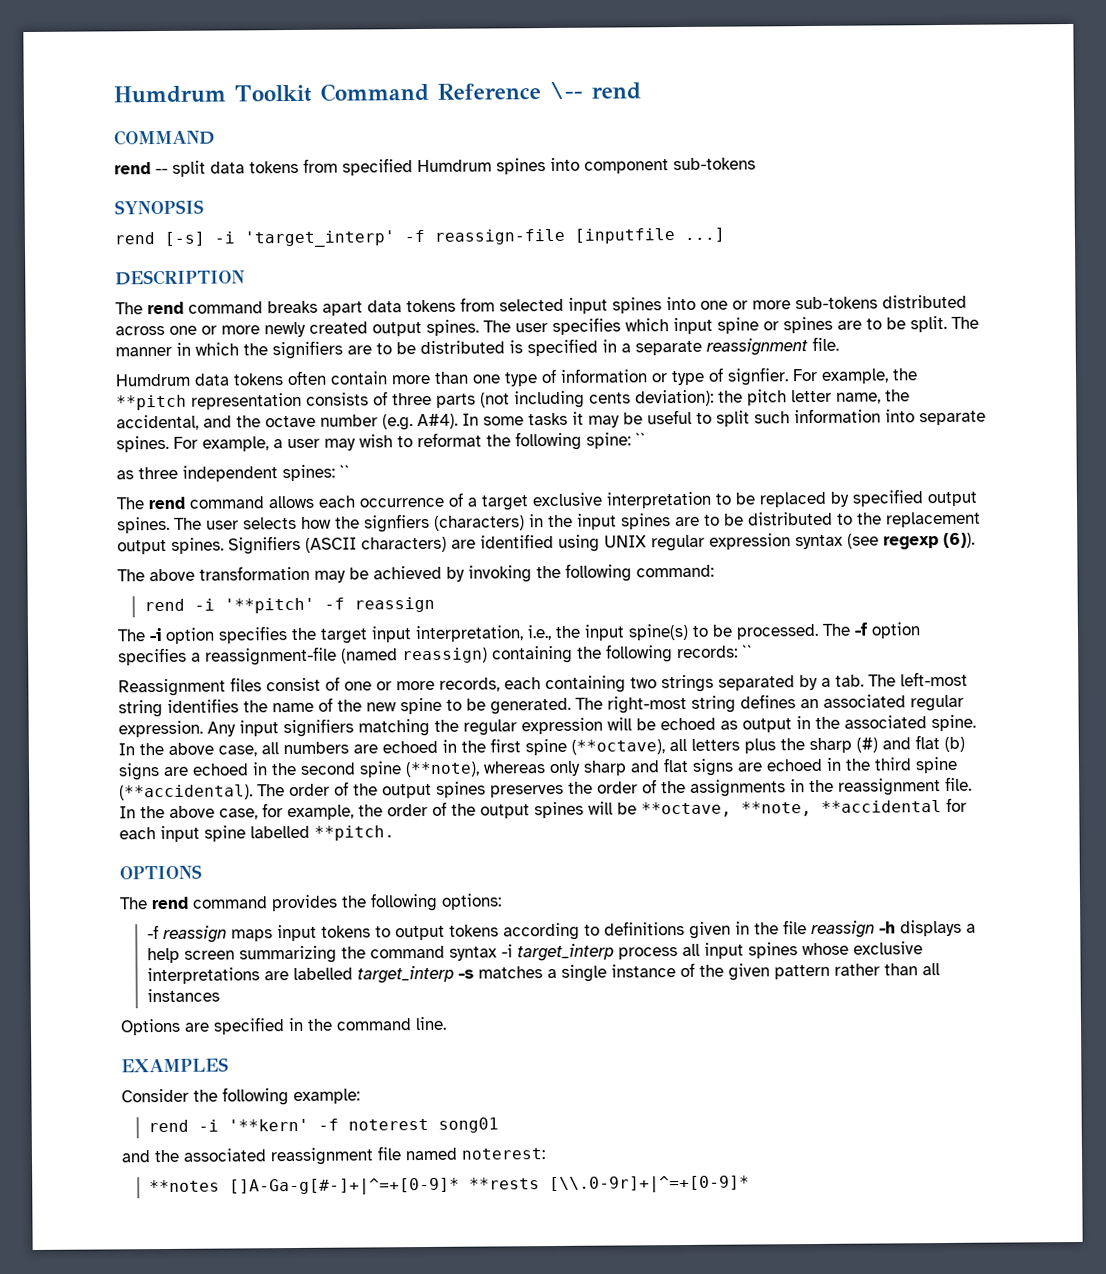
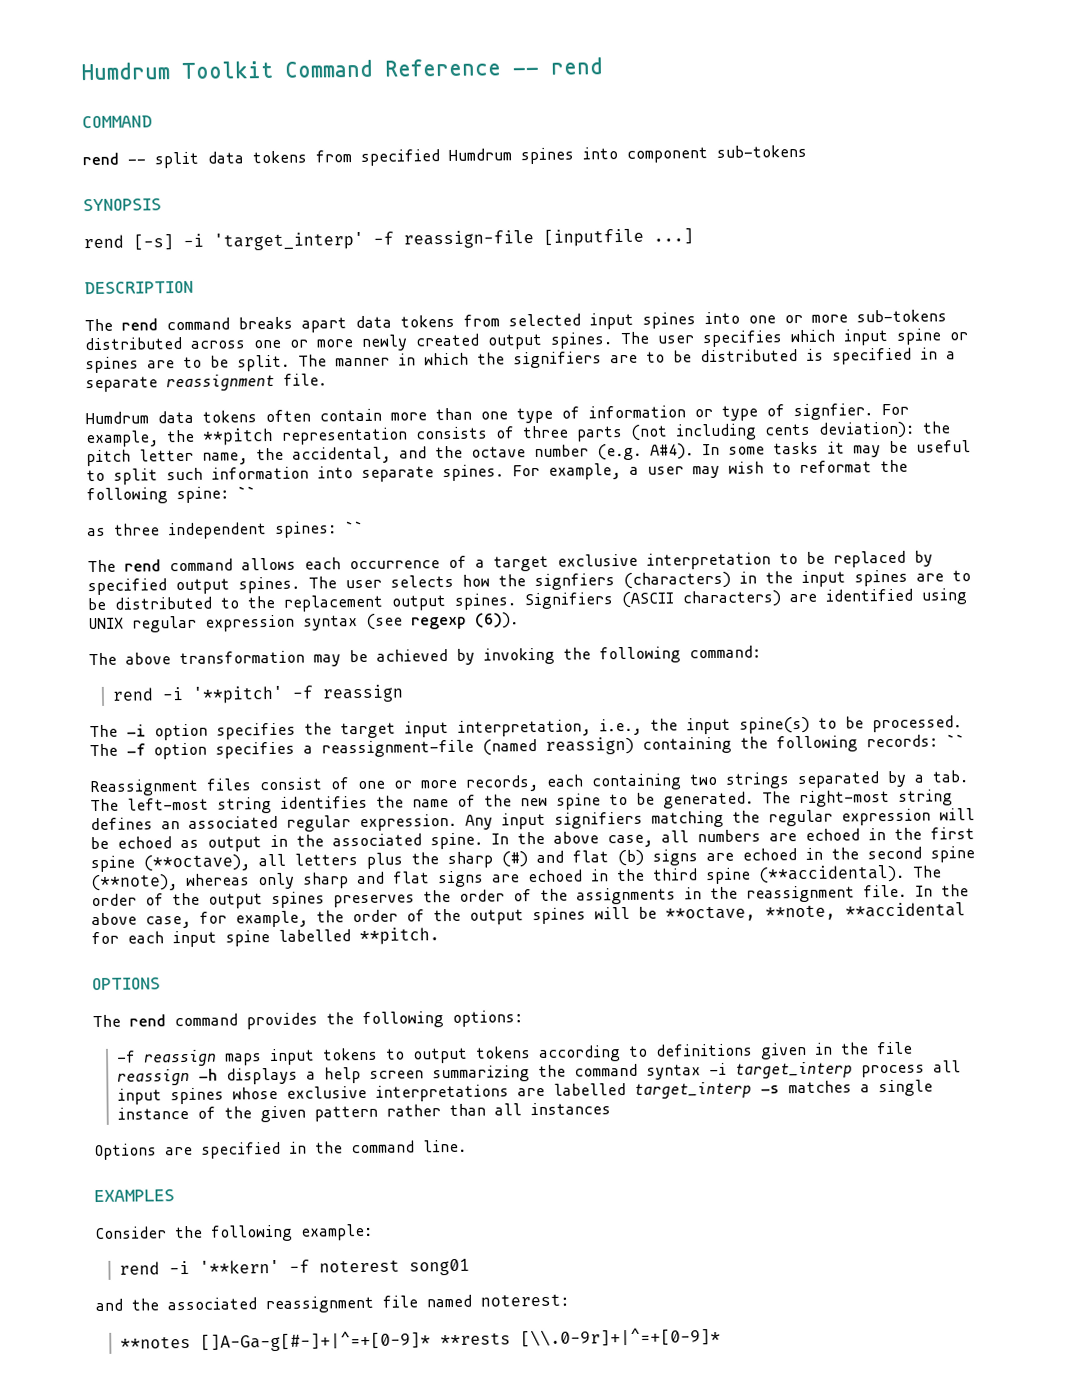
[548,81,583,100] \-- -> [512,66,539,76] --

